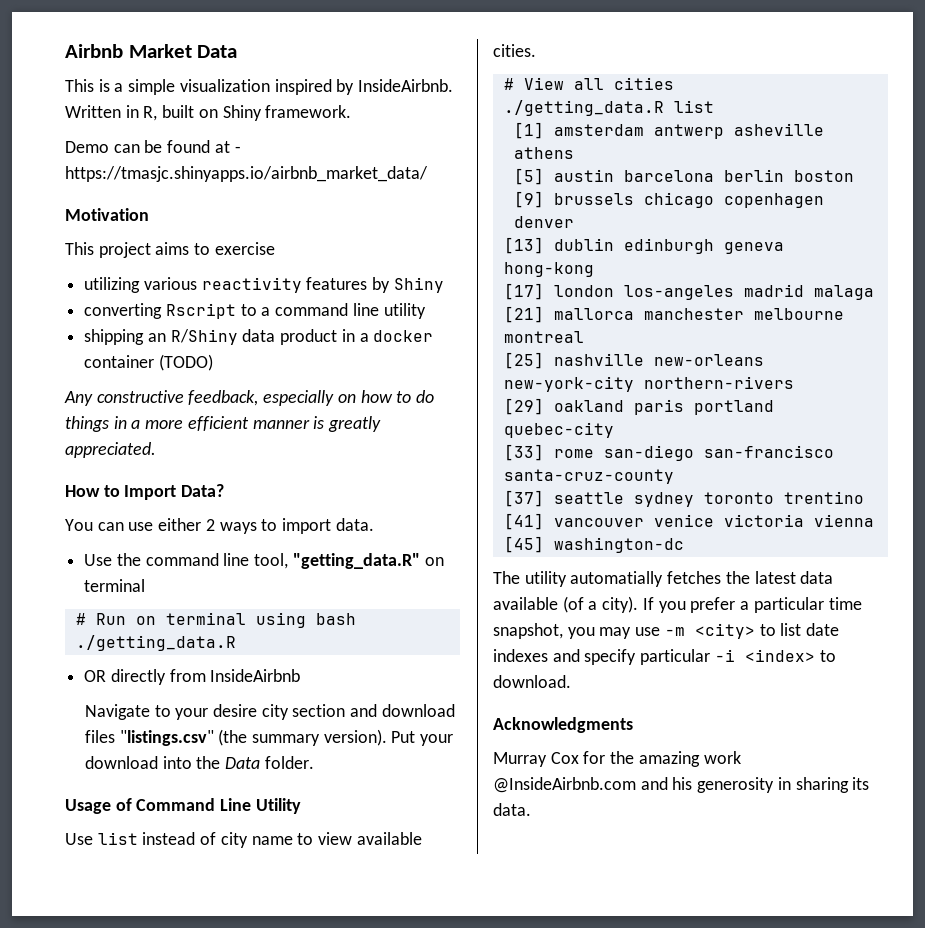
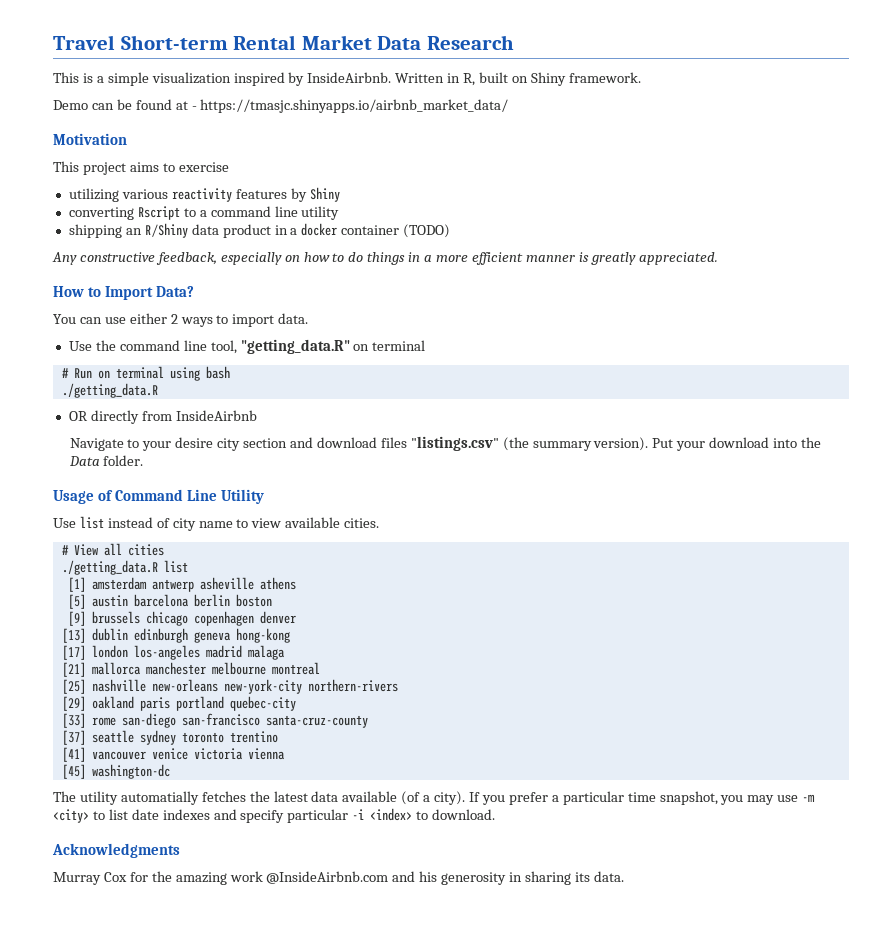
[65,44,123,58] Airbnb -> [53,35,297,50] Travel Short-term Rental
(238, 51) none -> [426,35,514,50] Research

